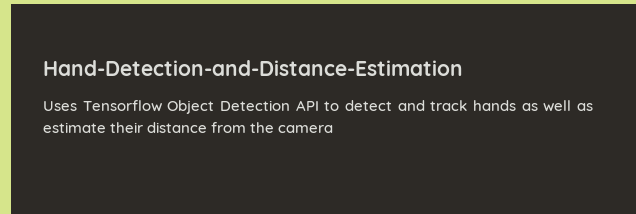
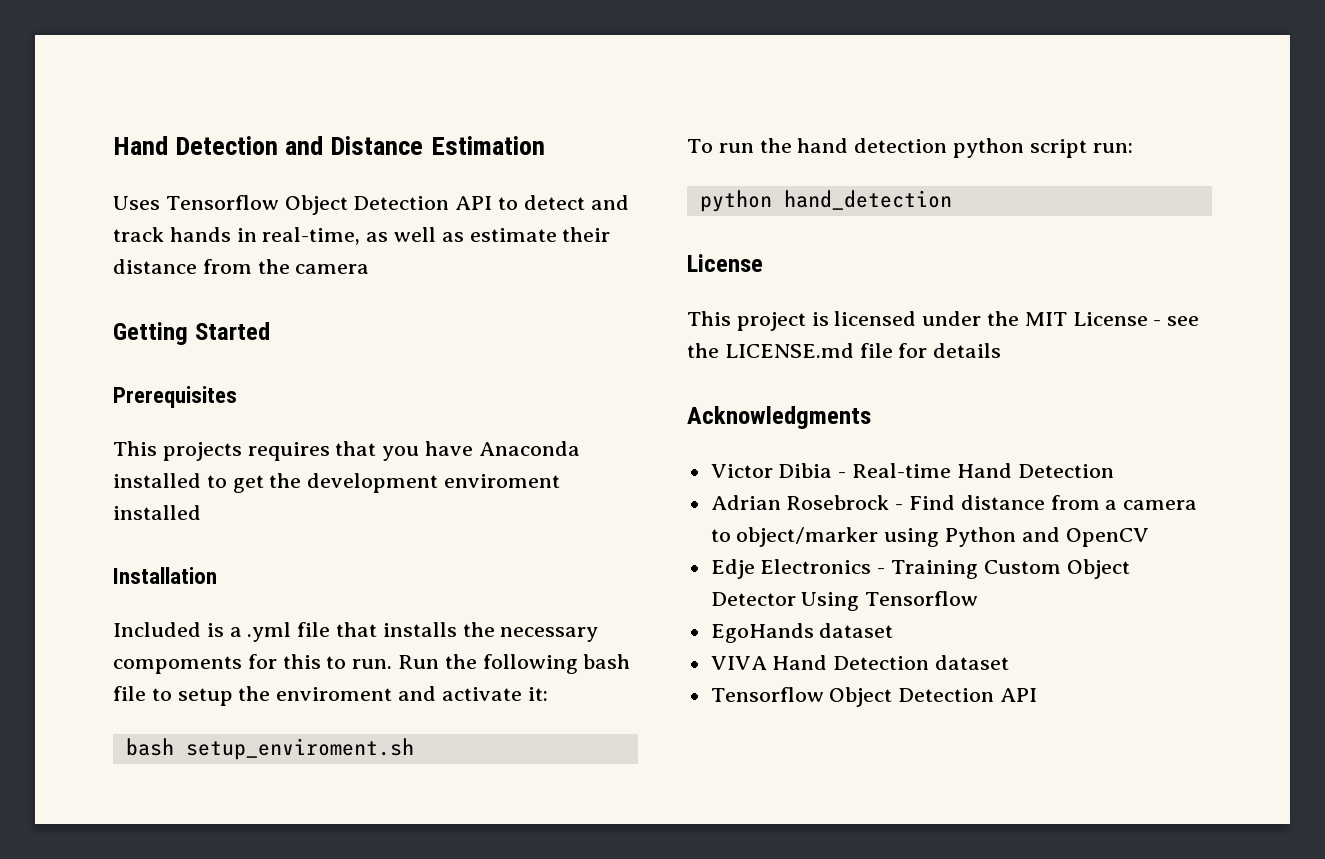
[43,60,463,76] Hand-Detection-and-Distance-Estimation -> [113,136,545,155] Hand Detection and Distance Estimation
(516, 105) none -> [236,227,361,245] in real-time,
(334, 129) none -> [113,322,270,345] [113,386,237,408] [113,441,580,461] [113,473,561,493] [113,505,201,520] [113,567,217,584] [113,622,599,642] [113,654,631,674] [113,686,548,706] [125,738,414,760] [687,138,1133,158] [699,190,952,212] [687,254,763,272] [687,311,1200,331] [687,343,1002,358] [687,406,871,429] [710,463,1114,478] [710,495,1198,510] [710,527,1149,547] [710,559,1130,579] [710,591,979,611] [710,623,894,643] [710,655,1010,670] [710,687,1038,707] // Getting Started // Prerequisites // This projects requires that you have Anaconda installed to get the development enviroment installed // Installation // Included is a .yml file that installs the necessary compoments for this to run. Run the following bash file to setup the enviroment and activate it: // bash setup_enviroment.sh // To run the hand detection python script run: // python hand_detection // License // This project is licensed under the MIT License - see the LICENSE.md file for details // Acknowledgments // Victor Dibia - Real-time Hand Detection // Adrian Rosebrock - Find distance from a camera to object/marker using Python and OpenCV // Edje Electronics - Training Custom Object Detector Using Tensorflow // EgoHands dataset // VIVA Hand Detection dataset // Tensorflow Object Detection API

